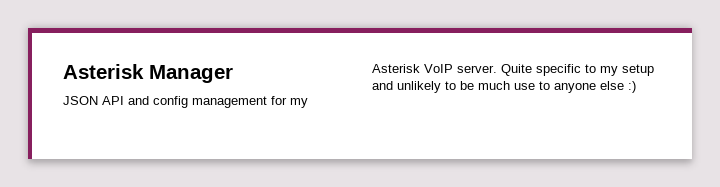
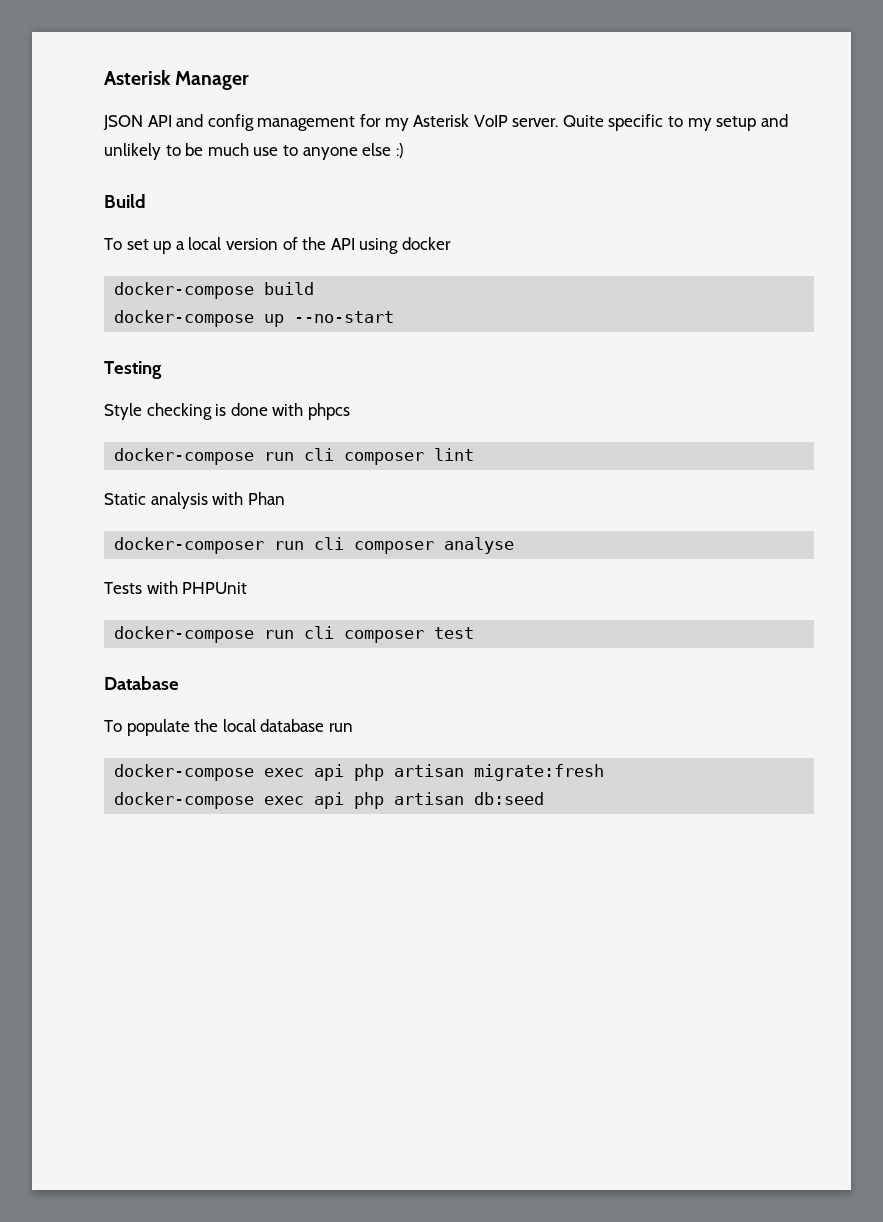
(636, 87) none -> [104,194,146,208] [104,237,451,254] [114,282,315,299] [114,310,395,327] [104,361,162,379] [104,403,350,420] [114,448,475,465] [104,492,285,509] [114,537,515,554] [104,581,248,594] [114,626,475,643] [104,676,179,690] [104,719,353,736] [114,764,605,781] [114,792,545,809] // Build // To set up a local version of the API using docker // docker-compose build // docker-compose up --no-start // Testing // Style checking is done with phpcs // docker-compose run cli composer lint // Static analysis with Phan // docker-composer run cli composer analyse // Tests with PHPUnit // docker-compose run cli composer test // Database // To populate the local database run // docker-compose exec api php artisan migrate:fresh // docker-compose exec api php artisan db:seed

